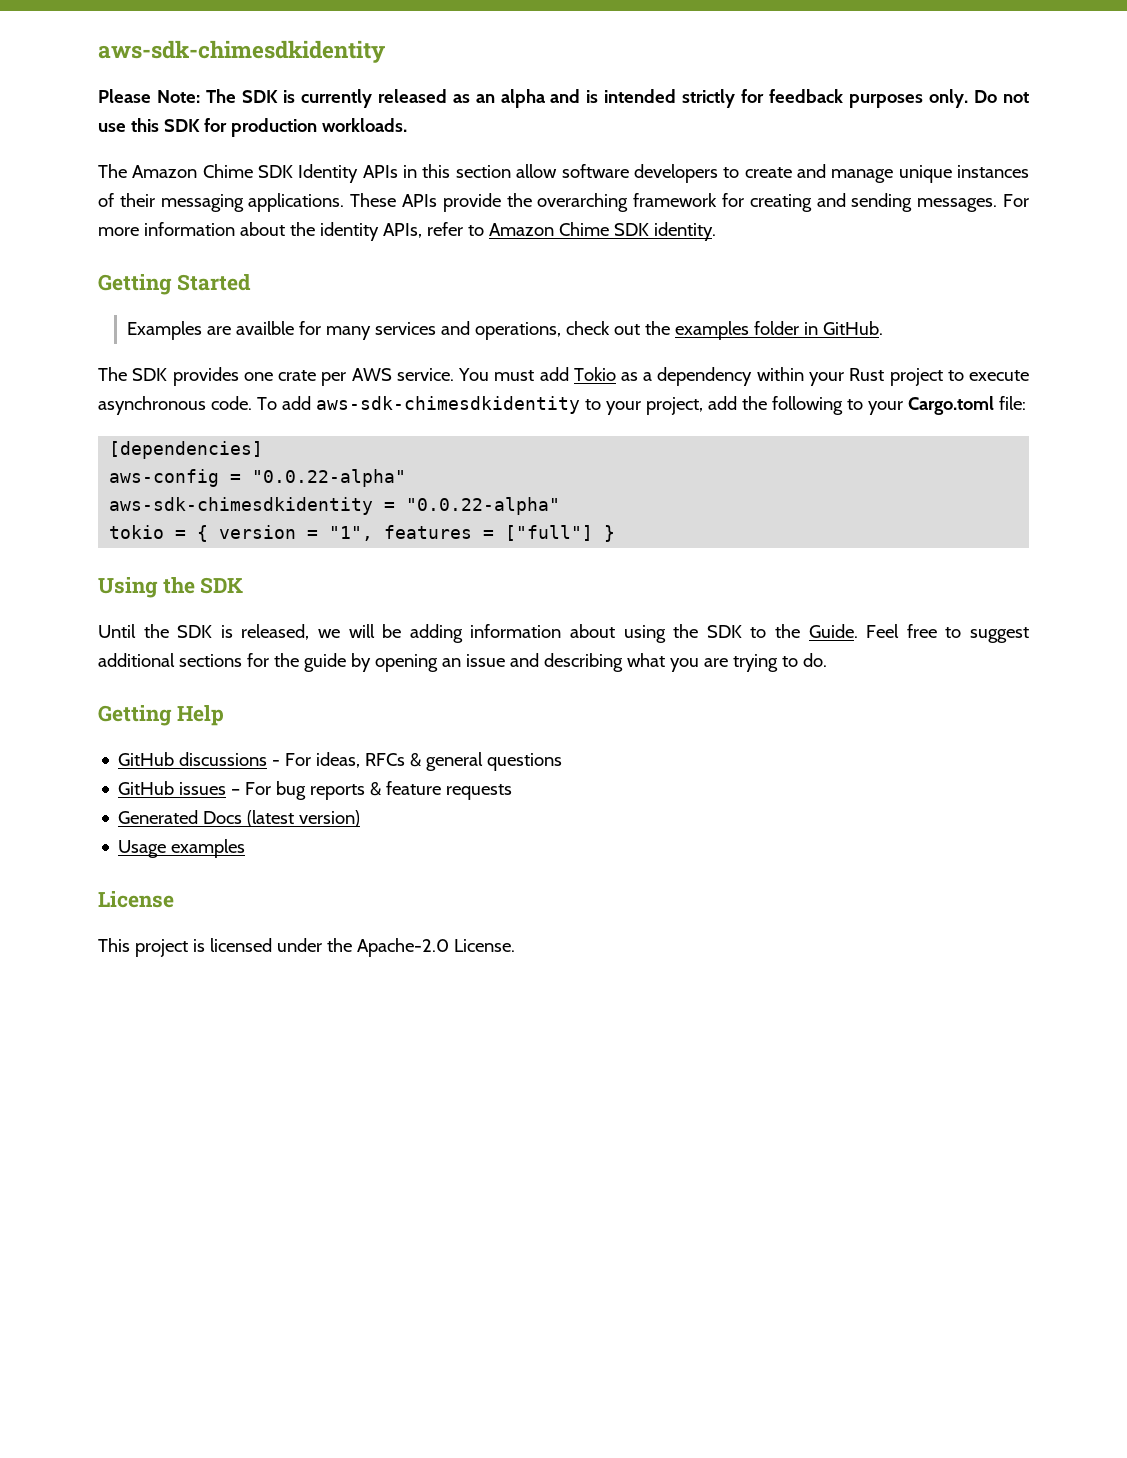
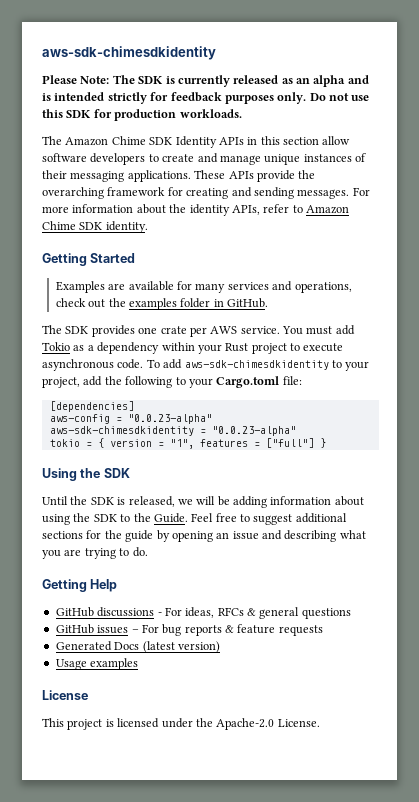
[235,321,294,335] availble -> [128,281,174,291] available
[252,469,407,487] "0.0.22-alpha" -> [127,414,212,424] "0.0.23-alpha"
[406,497,561,515] "0.0.22-alpha" -> [211,426,296,436] "0.0.23-alpha"

